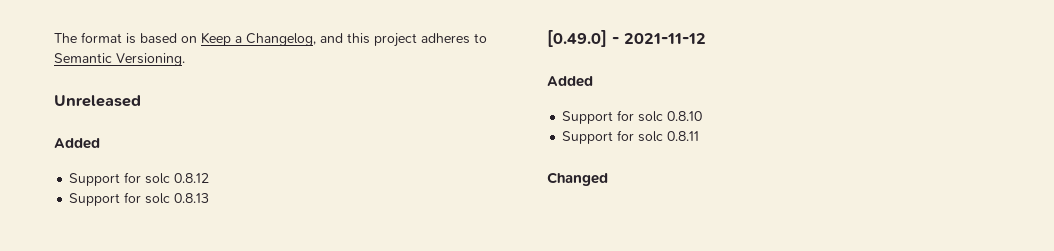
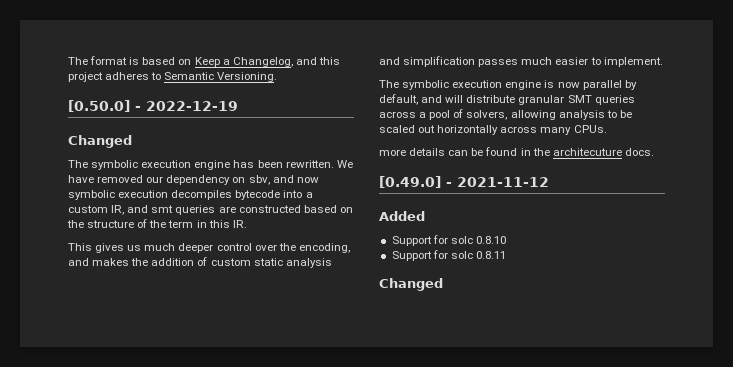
[54,95,141,107] [54,138,100,149] [69,172,210,186] [69,192,210,206] Unreleased // Added // Support for solc 0.8.12 // Support for solc 0.8.13 -> [68,100,238,112] [68,135,132,148] [68,160,353,170] [68,175,319,185] [68,190,313,200] [68,205,353,215] [67,219,247,228] [68,243,350,253] [68,257,332,268] [379,56,663,67] [379,80,637,90] [379,94,635,105] [379,109,632,120] [379,125,607,135] [379,147,654,156] [0.50.0] - 2022-12-19 // Changed // The symbolic execution engine has been rewritten. We have removed our dependency on sbv, and now symbolic execution decompiles bytecode into a custom IR, and smt queries are constructed based on the structure of the term in this IR. // This gives us much deeper control over the encoding, and makes the addition of custom static analysis and simplification passes much easier to implement. // The symbolic execution engine is now parallel by default, and will distribute granular SMT queries across a pool of solvers, allowing analysis to be scaled out horizontally across many CPUs. // more details can be found in the architecuture docs.

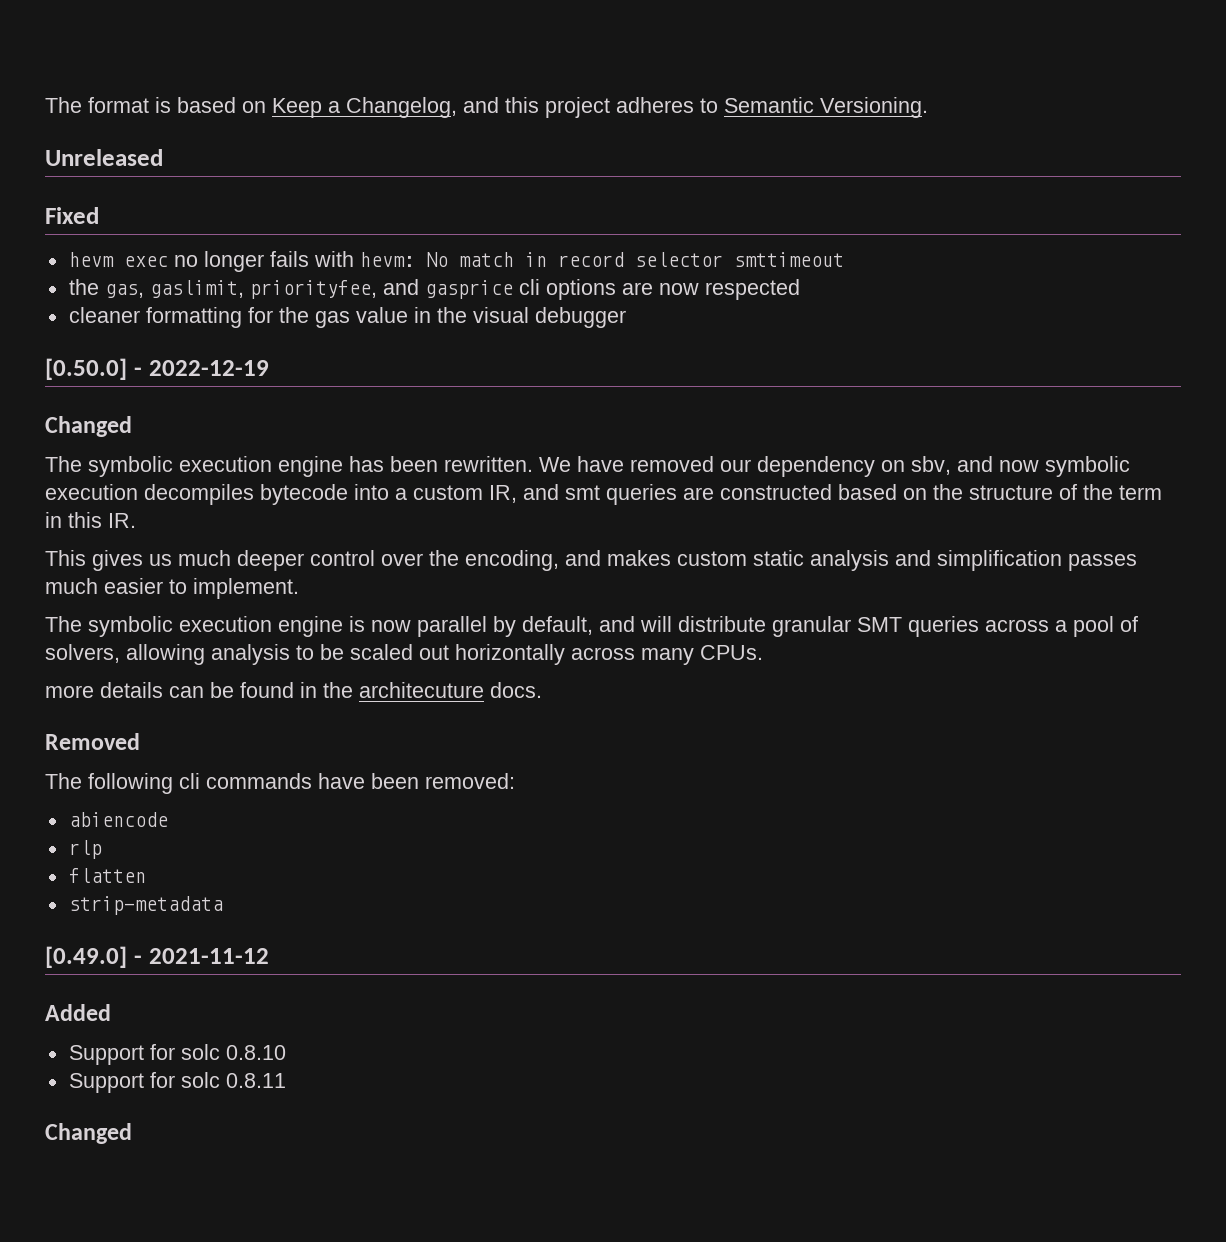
(278, 77) none -> [45,149,163,166] [45,207,99,224] [68,251,844,272] [68,279,800,300] [68,307,626,328] // Unreleased // Fixed // hevm exec no longer fails with hevm: No match in record selector smttimeout // the gas, gaslimit, priorityfee, and gasprice cli options are now respected // cleaner formatting for the gas value in the visual debugger
[131,257,208,266] the addition of -> (671, 558) none
(654, 152) none -> [45,733,140,750] [45,773,515,794] [68,812,168,827] [68,840,102,859] [68,868,146,883] [68,896,223,915] // Removed // The following cli commands have been removed: // abiencode // rlp // flatten // strip-metadata

